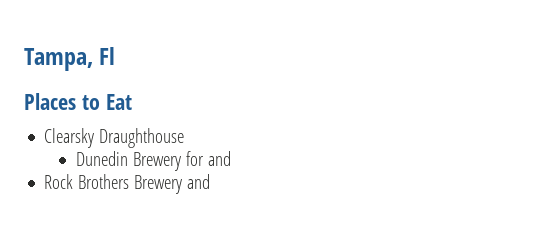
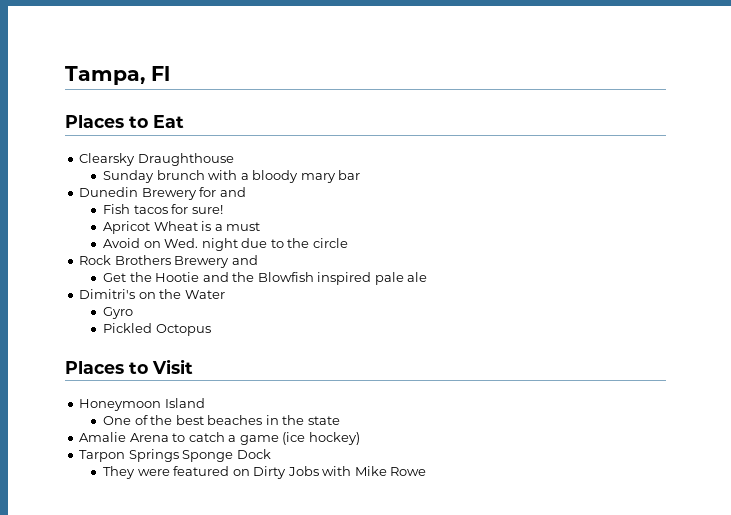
[75,151,231,171] [44,174,211,194] Dunedin Brewery for and // Rock Brothers Brewery and -> [103,170,361,183] [79,187,246,200] [103,204,223,214] [103,221,261,234] [103,238,348,251] [79,255,258,268] [103,272,428,285] [79,289,225,299] [103,307,134,319] [103,323,211,336] [65,359,193,374] [79,398,205,411] [103,415,340,425] [79,432,360,445] [79,449,271,462] [103,466,427,479] Sunday brunch with a bloody mary bar // Dunedin Brewery for and // Fish tacos for sure! // Apricot Wheat is a must // Avoid on Wed. night due to the circle // Rock Brothers Brewery and // Get the Hootie and the Blowfish inspired pale ale // Dimitri's on the Water // Gyro // Pickled Octopus // Places to Visit // Honeymoon Island // One of the best beaches in the state // Amalie Arena to catch a game (ice hockey) // Tarpon Springs Sponge Dock // They were featured on Dirty Jobs with Mike Rowe

